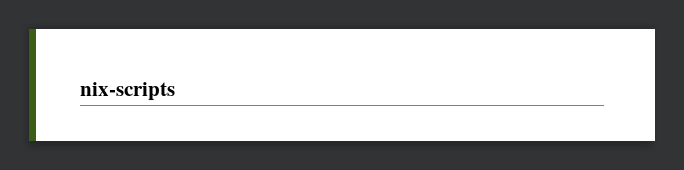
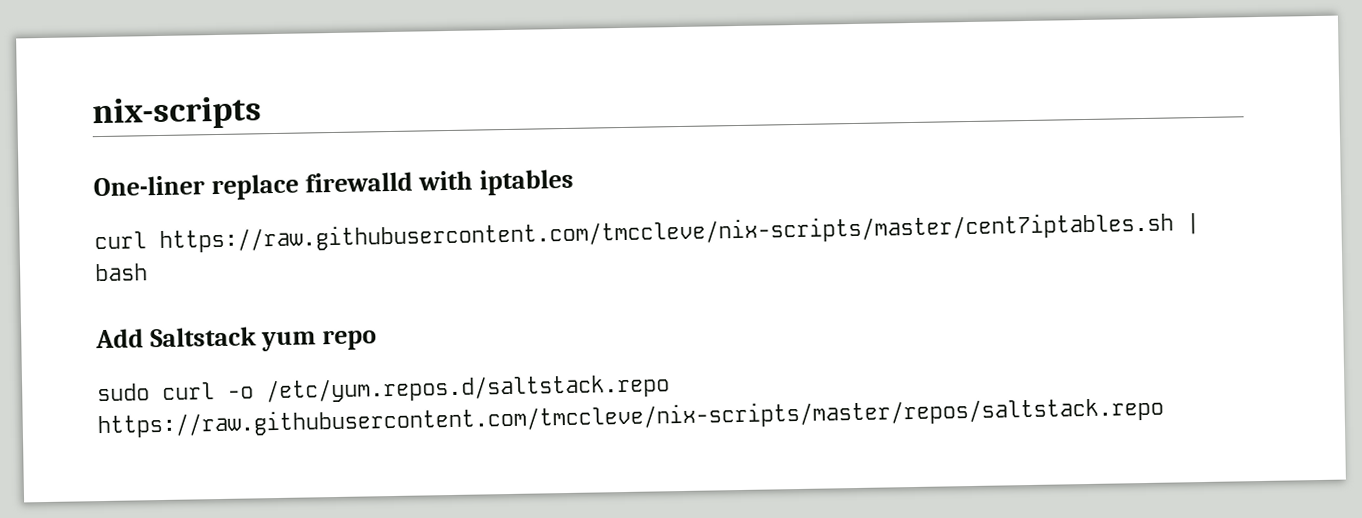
(175, 91) none -> [93,168,574,201] [94,211,1200,254] [95,263,148,282] [95,326,377,352] [97,373,670,404] [97,395,1164,439] // One-liner replace firewalld with iptables // curl https://raw.githubusercontent.com/tmccleve/nix-scripts/master/cent7iptables.sh | bash // Add Saltstack yum repo // sudo curl -o /etc/yum.repos.d/saltstack.repo https://raw.githubusercontent.com/tmccleve/nix-scripts/master/repos/saltstack.repo

